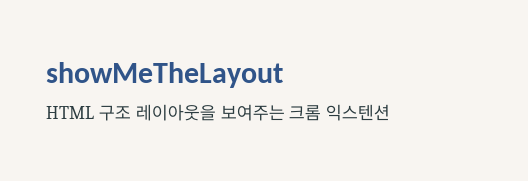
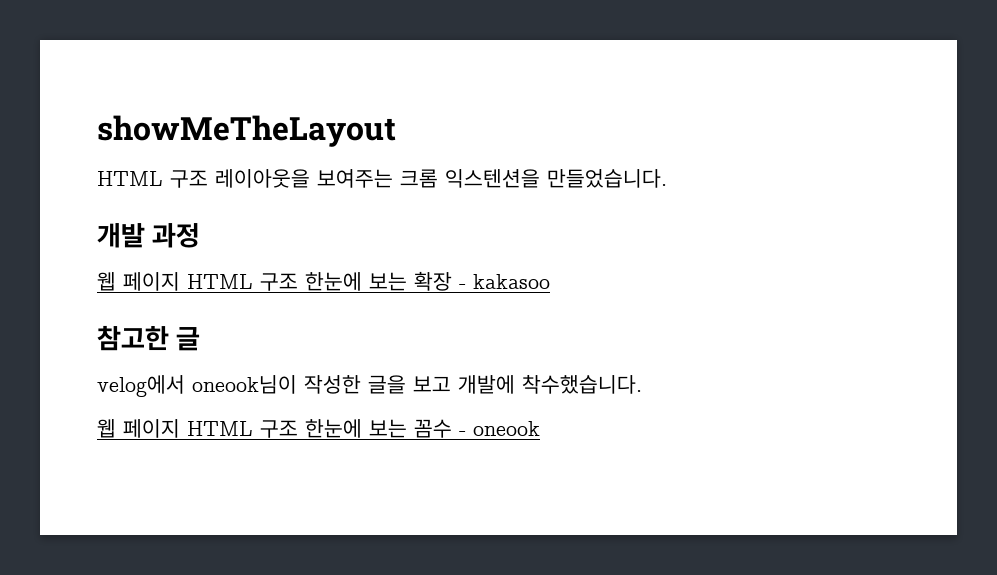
[326,104,391,121] 익스텐션 -> [445,169,667,188] [97,223,201,248] [97,271,550,291] [97,325,201,351] [97,374,642,397] [97,419,540,438] 익스텐션을 만들었습니다. // 개발 과정 // 웹 페이지 HTML 구조 한눈에 보는 확장 - kakasoo // 참고한 글 // velog에서 oneook님이 작성한 글을 보고 개발에 착수했습니다. // 웹 페이지 HTML 구조 한눈에 보는 꼼수 - oneook

